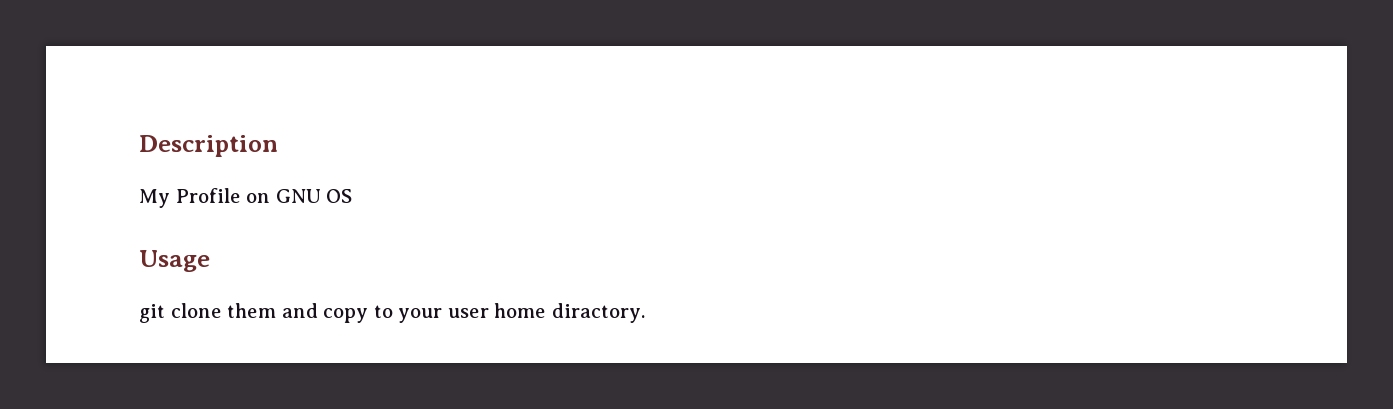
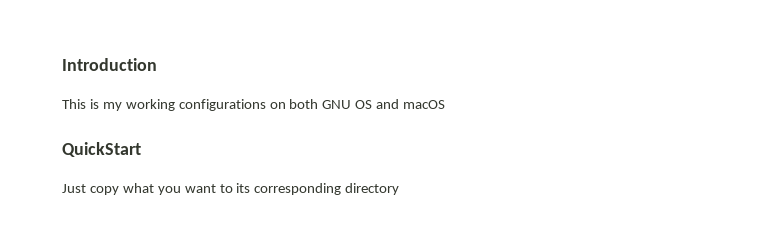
[139,135,278,157] [139,188,353,208] [139,250,210,272] [139,303,645,323] Description // My Profile on GNU OS // Usage // git clone them and copy to your user home diractory. -> [62,58,157,71] [62,99,446,111] [62,142,141,157] [62,183,400,195] Introduction // This is my working configurations on both GNU OS and macOS // QuickStart // Just copy what you want to its corresponding directory

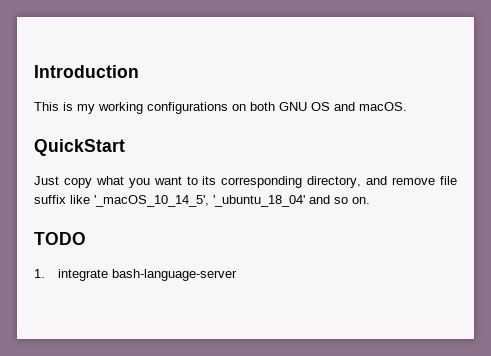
[403,100,446,109] macOS -> [359,102,407,111] macOS.
[345,183,400,195] directory -> [307,176,458,188] [34,195,370,207] [34,232,86,245] [34,269,237,281] directory, and remove file suffix like '_macOS_10_14_5', '_ubuntu_18_04' and so on. // TODO // 1. integrate bash-language-server

